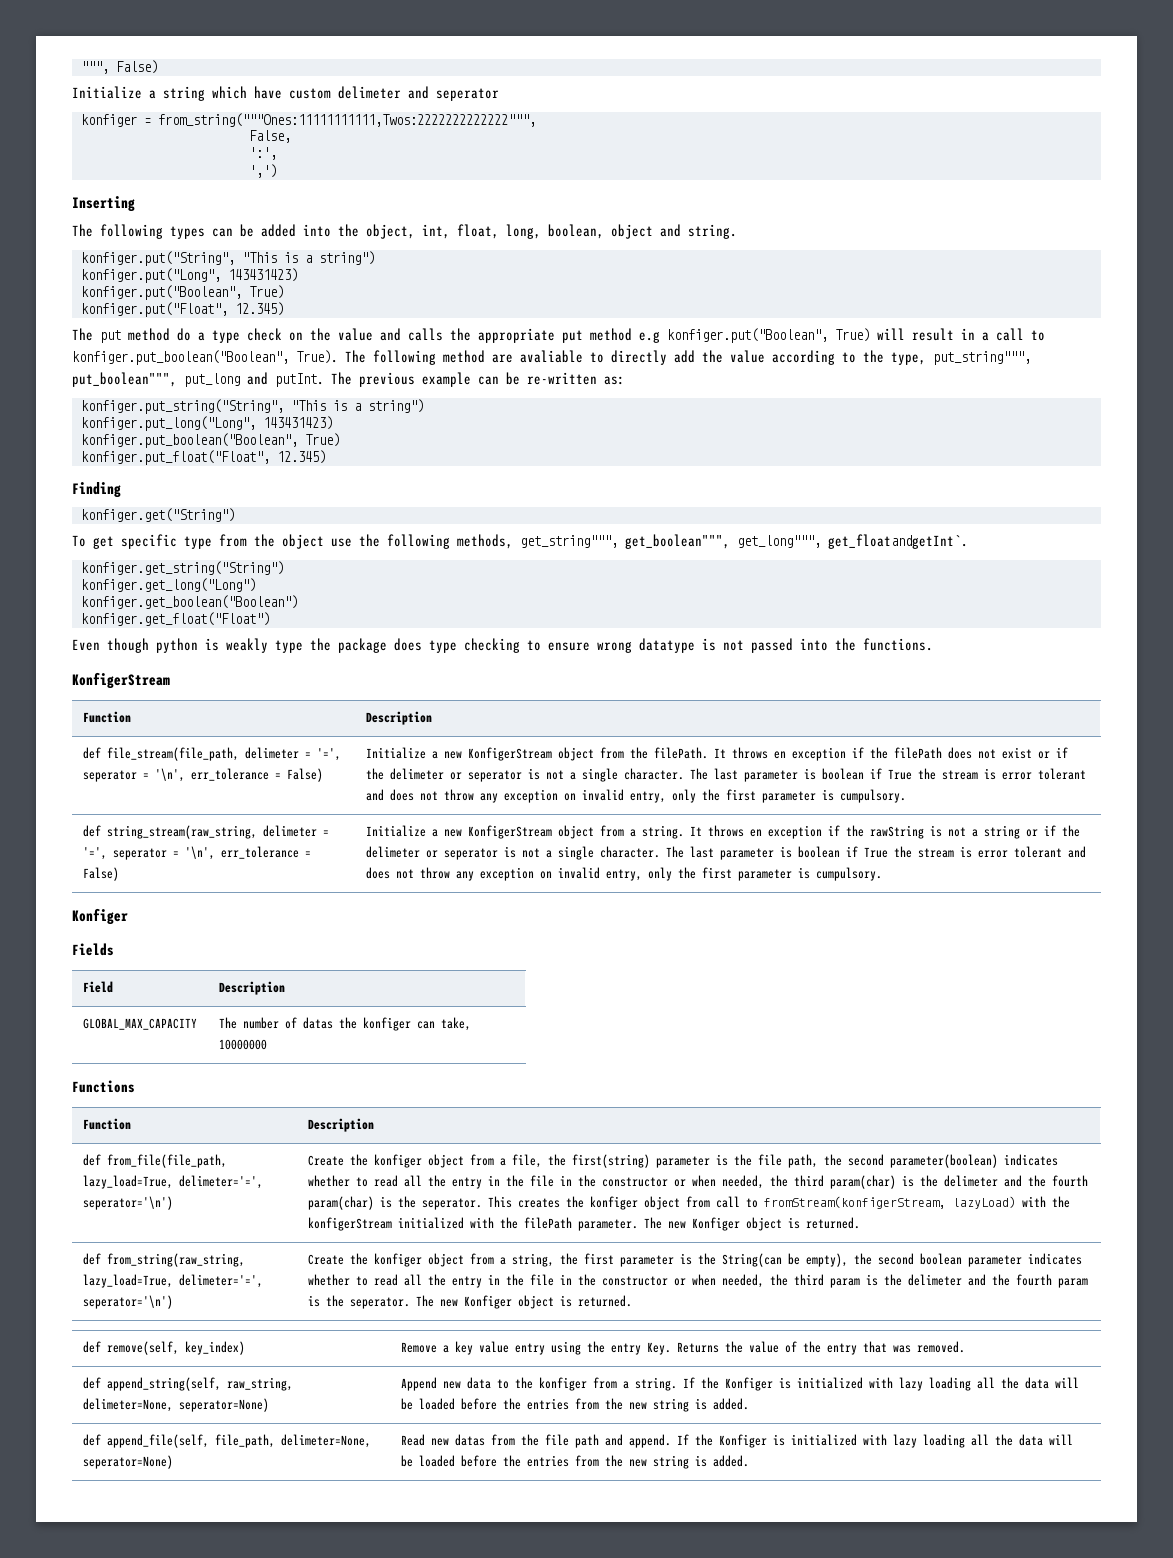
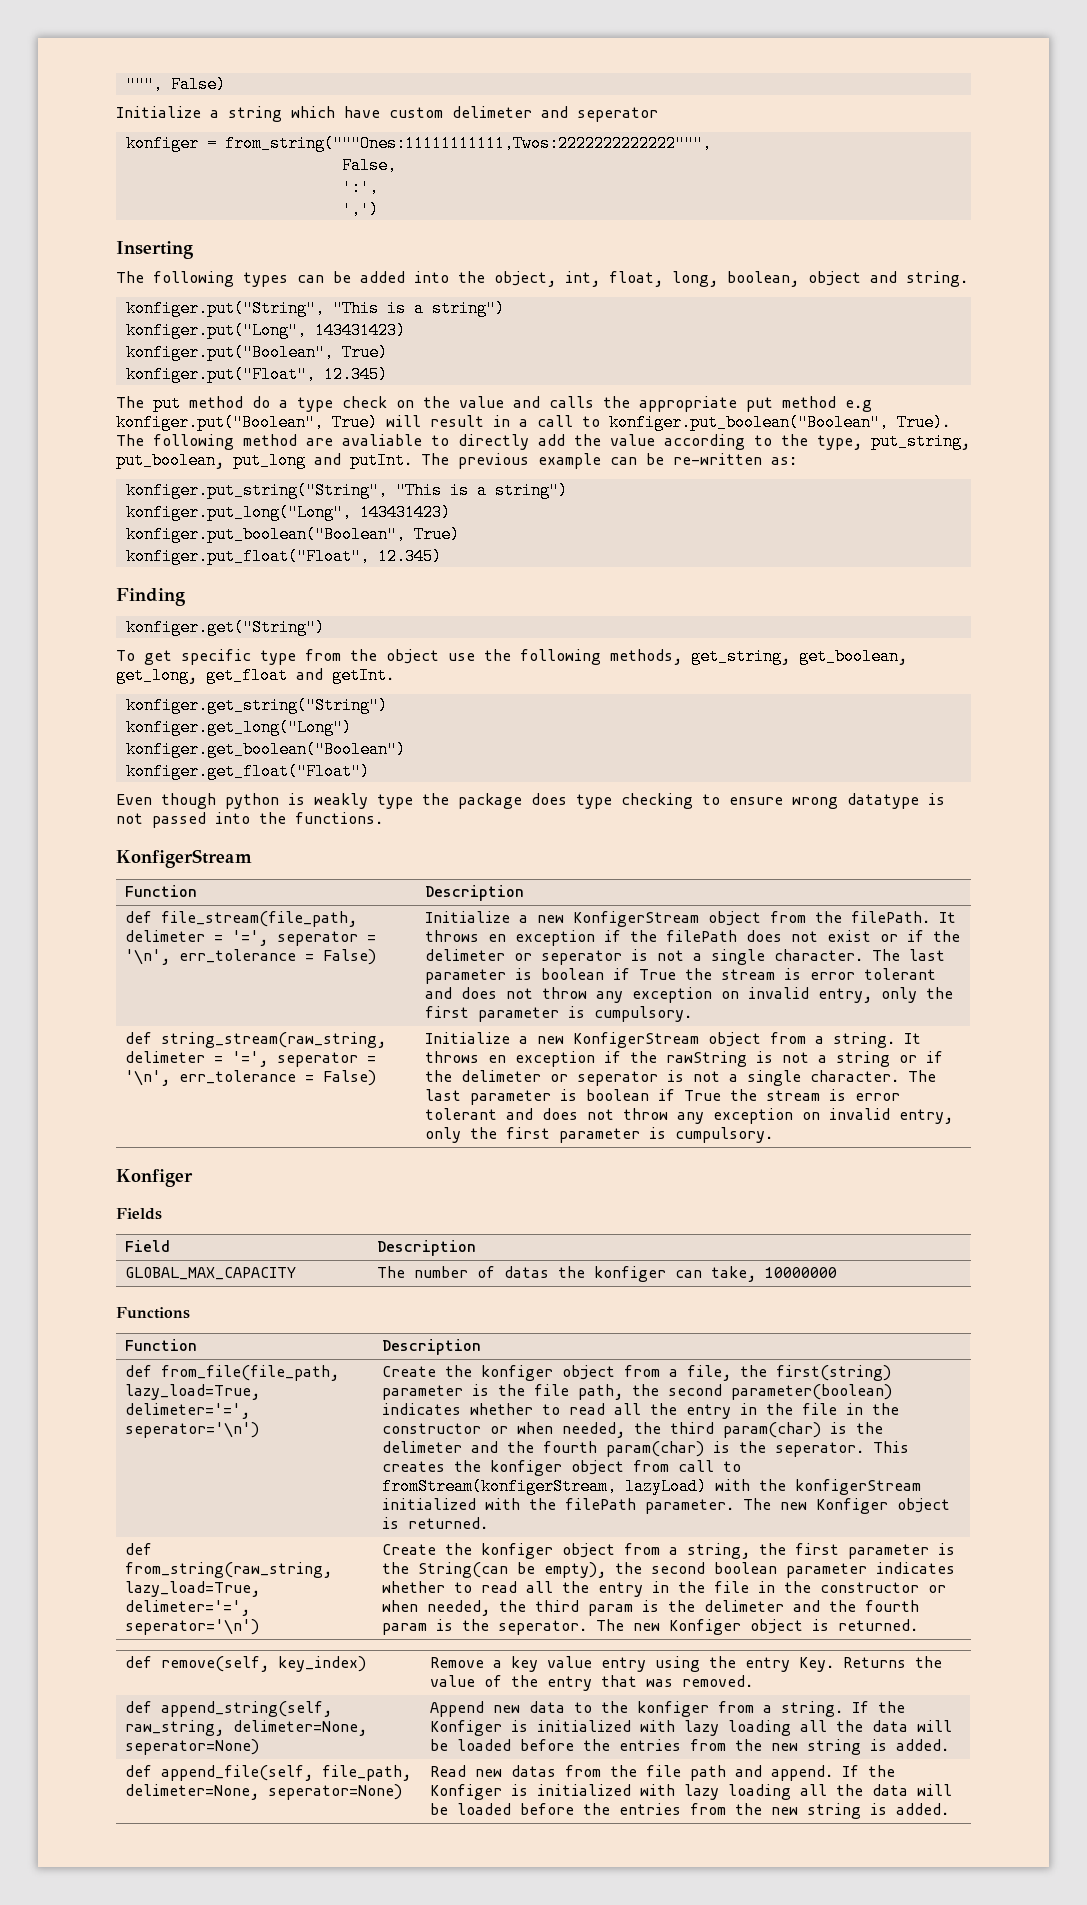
[933,351,1031,365] [72,372,177,387] put_string""", put_boolean""", -> [871,433,970,450] [116,452,224,469] put_string, put_boolean,
[520,534,968,549] get_string""", get_boolean""", get_long""", get_floatandgetInt`. -> [691,648,907,665] [116,667,394,684] get_string, get_boolean, get_long, get_float and getInt.

